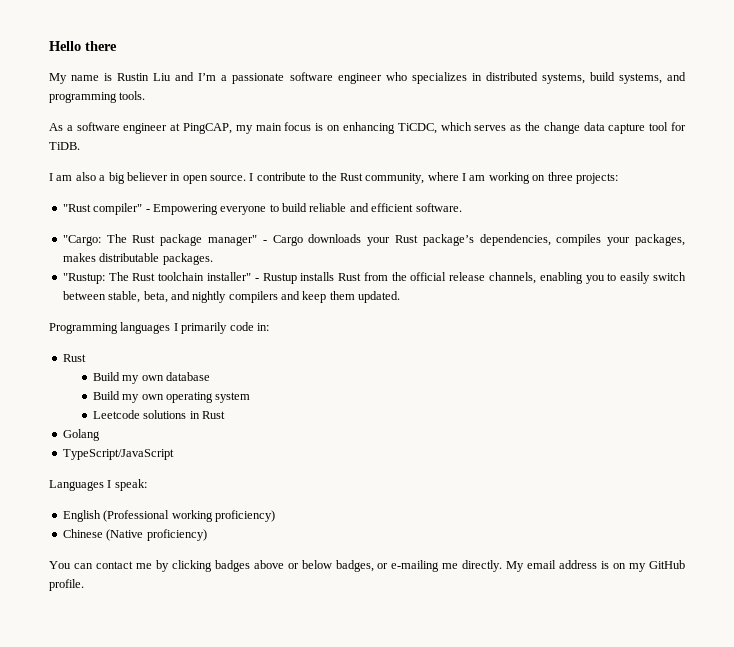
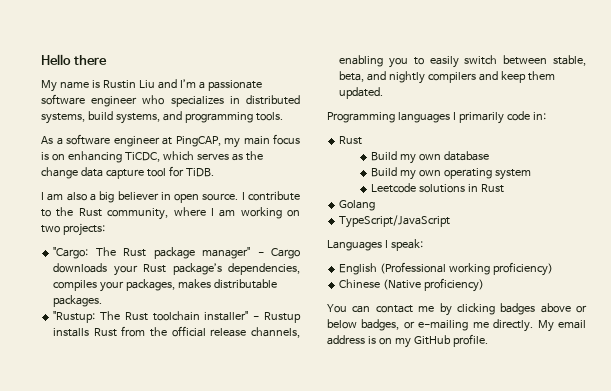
[547,172,573,181] three -> [41,225,60,233] two
[62,203,462,215] // "Rust compiler" - Empowering everyone to build reliable and efficient software. -> (105, 229) none

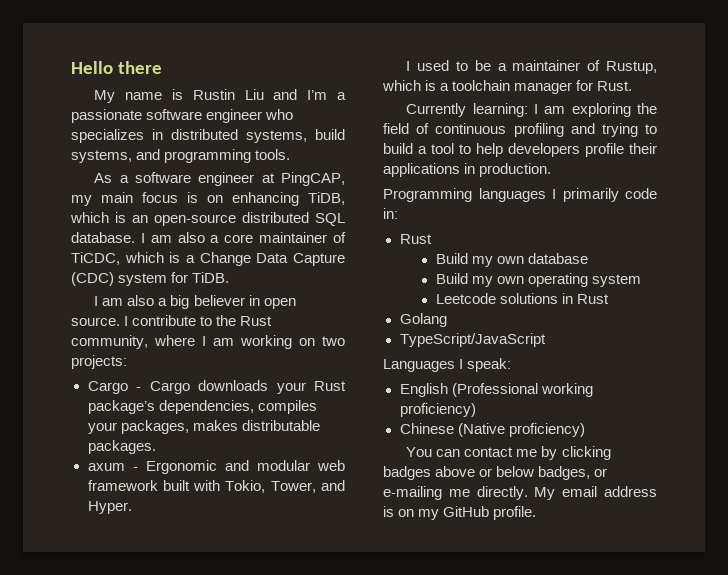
[124,151,263,162] [41,167,166,179] TiCDC, which serves as the change data capture tool -> [308,192,345,205] [70,212,345,226] [71,232,346,243] [71,252,345,266] [71,272,168,286] TiDB, which is an open-source distributed SQL database. I am also a core maintainer of TiCDC, which is a Change Data Capture (CDC) system
[53,247,251,259] "Cargo: The Rust package manager" -> [87,381,128,394] Cargo
[53,311,301,323] [53,326,300,338] [339,55,586,68] [339,71,555,84] [339,87,384,99] "Rustup: The Rust toolchain installer" - Rustup installs Rust from the official release channels, enabling you to easily switch between stable, beta, and nightly compilers and keep them updated. -> [87,460,345,474] [87,480,345,493] [87,501,132,514] [406,60,657,74] [382,80,633,94] [406,103,657,117] [383,123,657,137] [383,143,657,157] [383,163,552,177] axum - Ergonomic and modular web framework built with Tokio, Tower, and Hyper. // I used to be a maintainer of Rustup, which is a toolchain manager for Rust. // Currently learning: I am exploring the field of continuous profiling and trying to build a tool to help developers profile their applications in production.

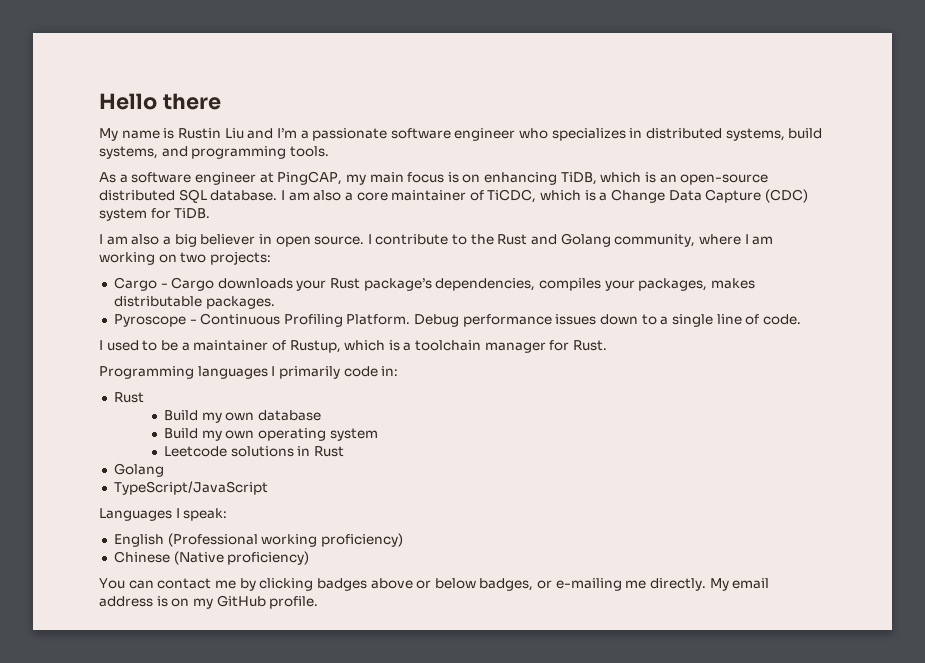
(273, 321) none -> [531,233,611,247] and Golang
[87,460,345,474] [87,480,345,493] [87,501,132,514] axum - Ergonomic and modular web framework built with Tokio, Tower, and Hyper. -> [113,313,801,327] Pyroscope - Continuous Profiling Platform. Debug performance issues down to a single line of code.
[406,103,657,117] [383,123,657,137] [383,143,657,157] [383,163,552,177] // Currently learning: I am exploring the field of continuous profiling and trying to build a tool to help developers profile their applications in production. -> (608, 345) none

